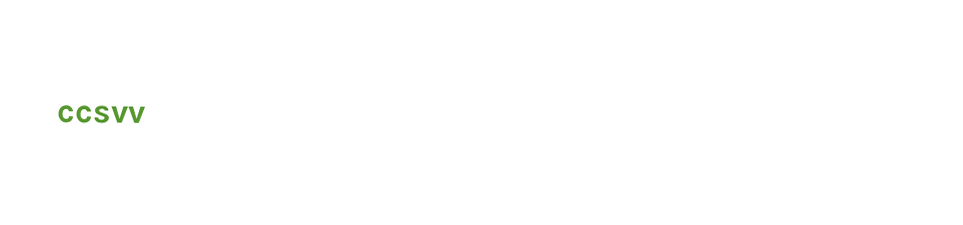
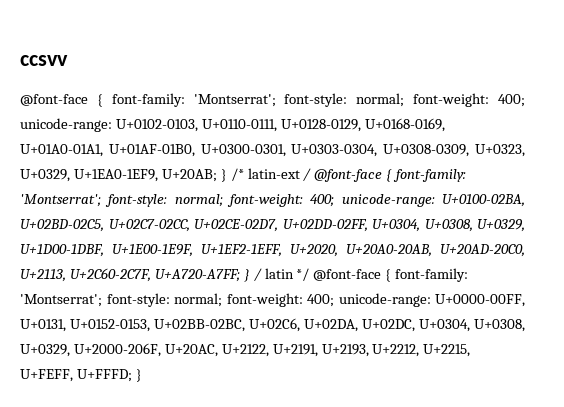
(146, 114) none -> [20,93,525,107] [20,118,445,132] [20,144,525,157] [20,168,467,182] [20,194,525,207] [20,219,525,232] [20,244,525,257] [20,268,469,282] [20,293,525,307] [20,318,525,332] [20,343,471,357] [20,369,142,382] // @font-face { font-family: 'Montserrat'; font-style: normal; font-weight: 400; unicode-range: U+0102-0103, U+0110-0111, U+0128-0129, U+0168-0169, U+01A0-01A1, U+01AF-01B0, U+0300-0301, U+0303-0304, U+0308-0309, U+0323, U+0329, U+1EA0-1EF9, U+20AB; } /* latin-ext / @font-face { font-family: 'Montserrat'; font-style: normal; font-weight: 400; unicode-range: U+0100-02BA, U+02BD-02C5, U+02C7-02CC, U+02CE-02D7, U+02DD-02FF, U+0304, U+0308, U+0329, U+1D00-1DBF, U+1E00-1E9F, U+1EF2-1EFF, U+2020, U+20A0-20AB, U+20AD-20C0, U+2113, U+2C60-2C7F, U+A720-A7FF; } / latin */ @font-face { font-family: 'Montserrat'; font-style: normal; font-weight: 400; unicode-range: U+0000-00FF, U+0131, U+0152-0153, U+02BB-02BC, U+02C6, U+02DA, U+02DC, U+0304, U+0308, U+0329, U+2000-206F, U+20AC, U+2122, U+2191, U+2193, U+2212, U+2215, U+FEFF, U+FFFD; }

